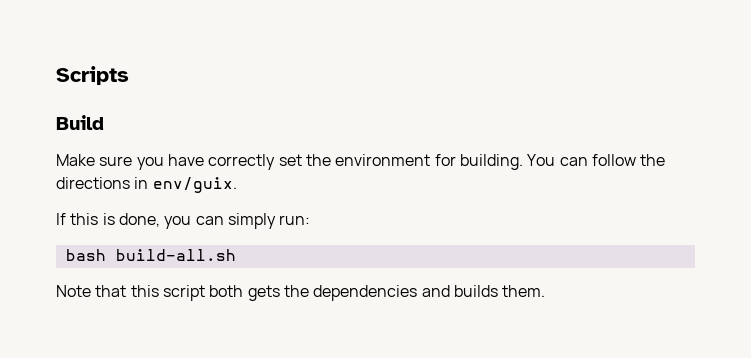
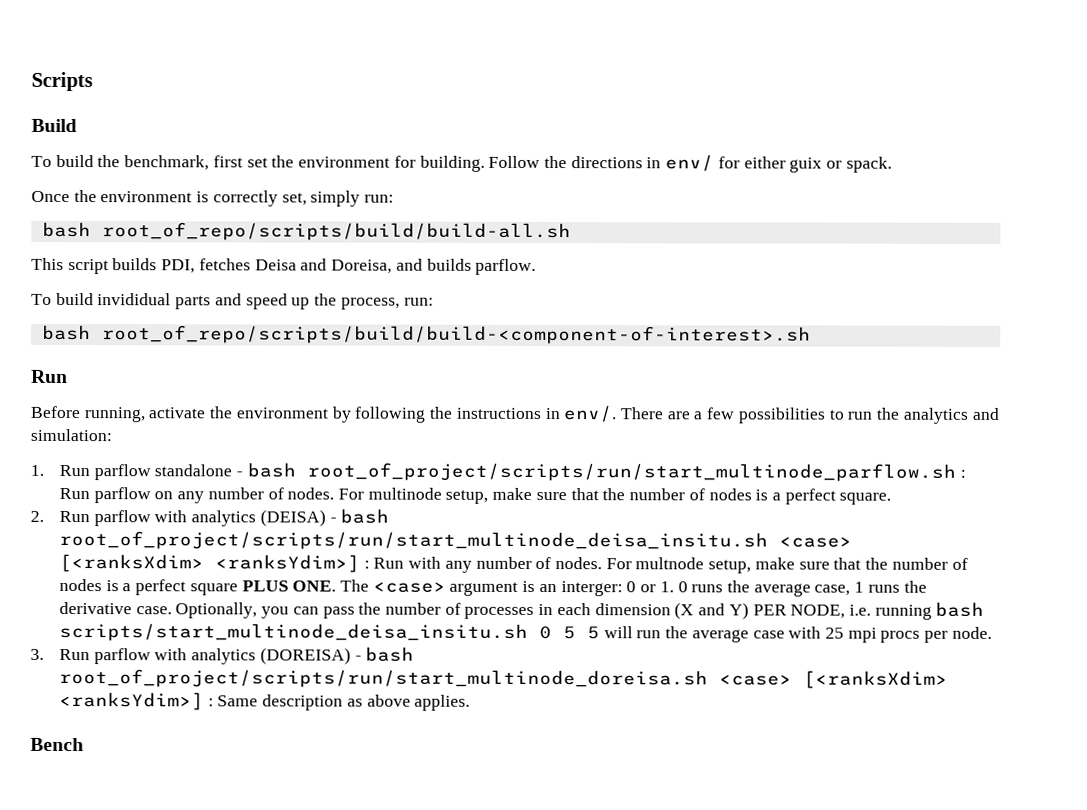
[56,154,276,170] Make sure you have correctly -> [31,154,243,171] To build the benchmark, first
[527,154,666,166] [56,177,237,193] [56,213,311,229] [65,249,236,261] [56,285,546,301] You can follow the directions in env/guix. // If this is done, you can simply run: // bash build-all.sh // Note that this script both gets the dependencies and builds them. -> [488,154,892,173] [31,190,395,207] [41,221,571,242] [31,257,537,275] [31,292,434,310] [41,324,811,345] [31,369,68,384] [30,405,999,424] [30,428,112,442] [30,462,966,482] [58,487,892,505] [30,508,390,527] [58,530,852,551] [58,553,968,574] [58,578,927,597] [58,601,985,620] [58,622,992,643] [30,646,415,665] [58,668,948,689] [58,691,471,711] [30,737,84,752] Follow the directions in env/ for either guix or spack. // Once the environment is correctly set, simply run: // bash root_of_repo/scripts/build/build-all.sh // This script builds PDI, fetches Deisa and Doreisa, and builds parflow. // To build invididual parts and speed up the process, run: // bash root_of_repo/scripts/build/build-<component-of-interest>.sh // Run // Before running, activate the environment by following the instructions in env/. There are a few possibilities to run the analytics and simulation: // 1. Run parflow standalone - bash root_of_project/scripts/run/start_multinode_parflow.sh : Run parflow on any number of nodes. For multinode setup, make sure that the number of nodes is a perfect square. // 2. Run parflow with analytics (DEISA) - bash root_of_project/scripts/run/start_multinode_deisa_insitu.sh <case> [<ranksXdim> <ranksYdim>] : Run with any number of nodes. For multnode setup, make sure that the number of nodes is a perfect square PLUS ONE. The <case> argument is an interger: 0 or 1. 0 runs the average case, 1 runs the derivative case. Optionally, you can pass the number of processes in each dimension (X and Y) PER NODE, i.e. running bash scripts/start_multinode_deisa_insitu.sh 0 5 5 will run the average case with 25 mpi procs per node. // 3. Run parflow with analytics (DOREISA) - bash root_of_project/scripts/run/start_multinode_doreisa.sh <case> [<ranksXdim> <ranksYdim>] : Same description as above applies. // Bench

